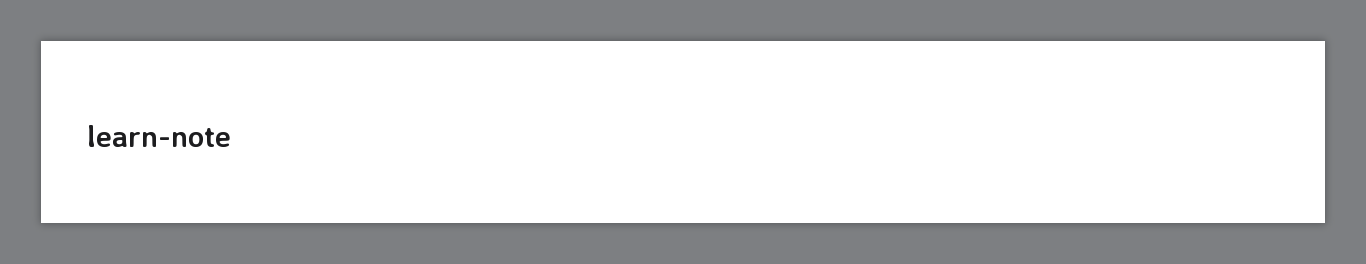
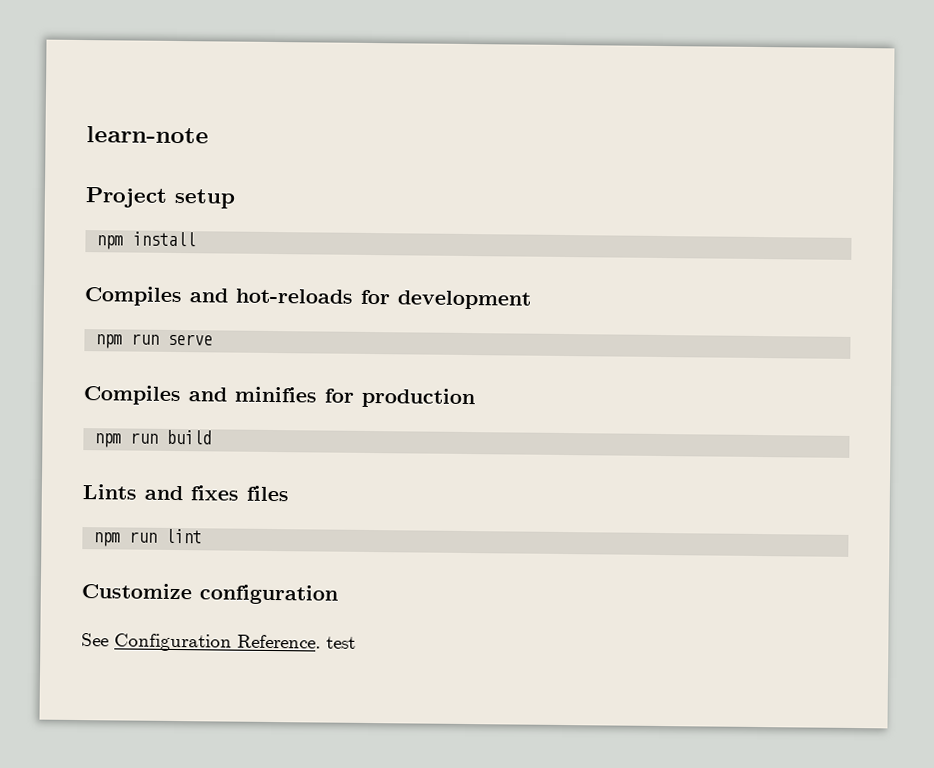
(231, 136) none -> [85,187,235,209] [96,231,197,250] [84,286,531,310] [95,333,214,349] [83,385,475,409] [94,429,213,448] [82,484,289,502] [93,528,203,547] [81,583,338,605] [81,633,356,652] // Project setup // npm install // Compiles and hot-reloads for development // npm run serve // Compiles and minifies for production // npm run build // Lints and fixes files // npm run lint // Customize configuration // See Configuration Reference. test

